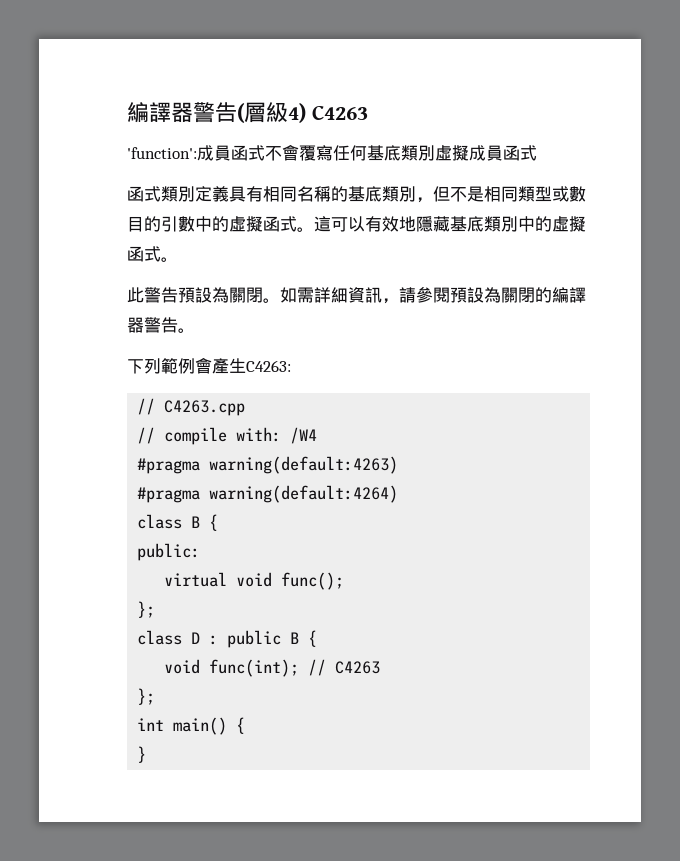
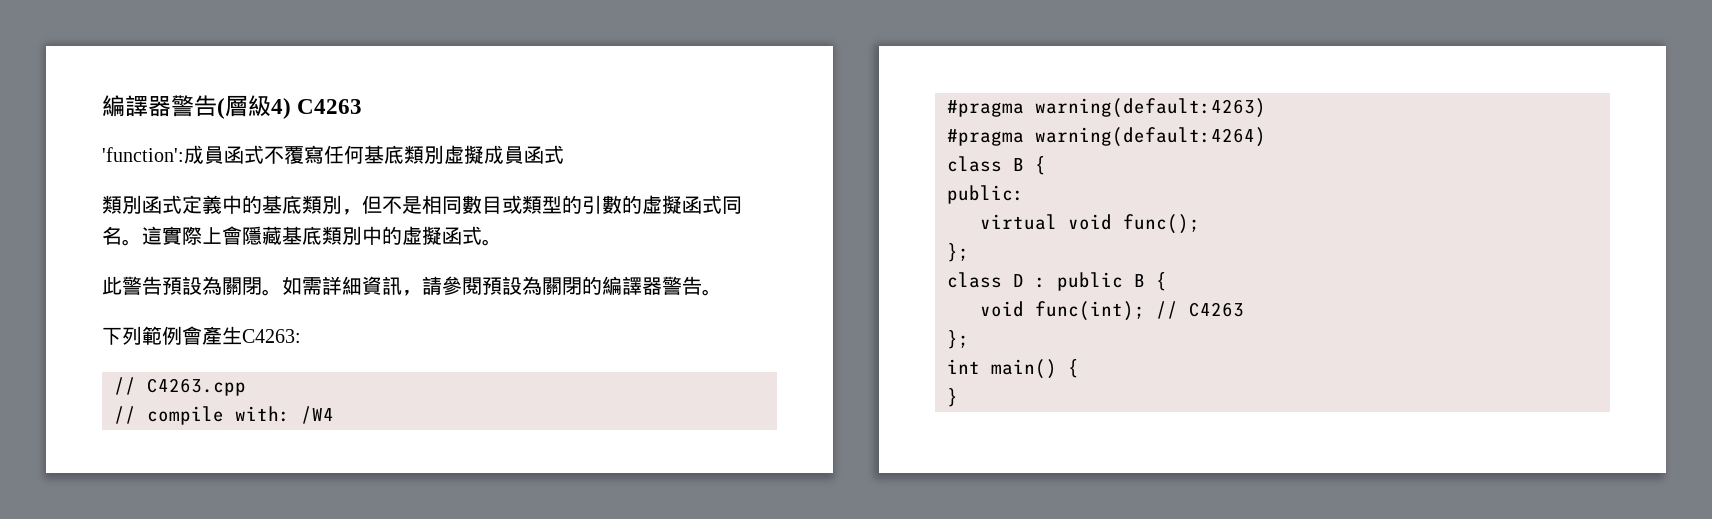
[282,144,299,161] 會 -> (284, 155) none
[127,186,331,202] 函式類別定義具有相同名稱 -> [102,195,242,214] 類別函式定義中
[518,186,586,202] [127,215,416,232] 類型或數目的引數中的虛擬函式。這可以有效地 -> [462,195,742,214] [102,226,242,246] 數目或類型的引數的虛擬函式同名。這實際上會

